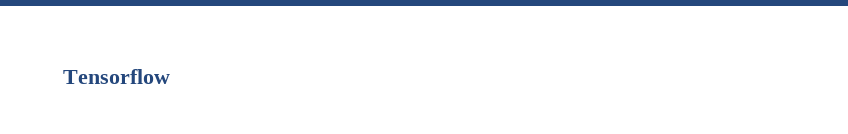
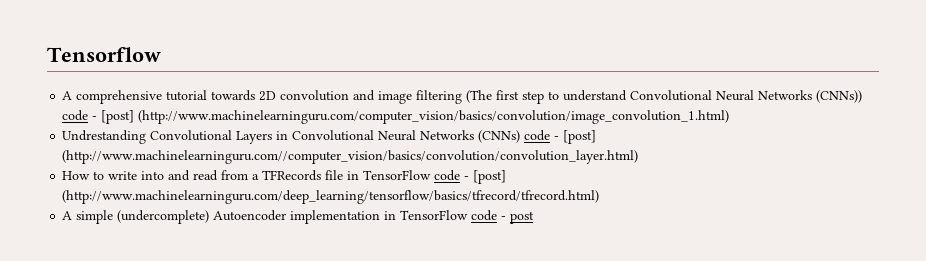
(170, 76) none -> [62,90,863,104] [62,110,730,124] [62,130,597,144] [62,150,639,164] [62,170,507,184] [62,190,600,204] [62,210,535,224] // A comprehensive tutorial towards 2D convolution and image filtering (The first step to understand Convolutional Neural Networks (CNNs)) code - [post] (http://www.machinelearninguru.com/computer_vision/basics/convolution/image_convolution_1.html) // Undrestanding Convolutional Layers in Convolutional Neural Networks (CNNs) code - [post] (http://www.machinelearninguru.com//computer_vision/basics/convolution/convolution_layer.html) // How to write into and read from a TFRecords file in TensorFlow code - [post] (http://www.machinelearninguru.com/deep_learning/tensorflow/basics/tfrecord/tfrecord.html) // A simple (undercomplete) Autoencoder implementation in TensorFlow code - post

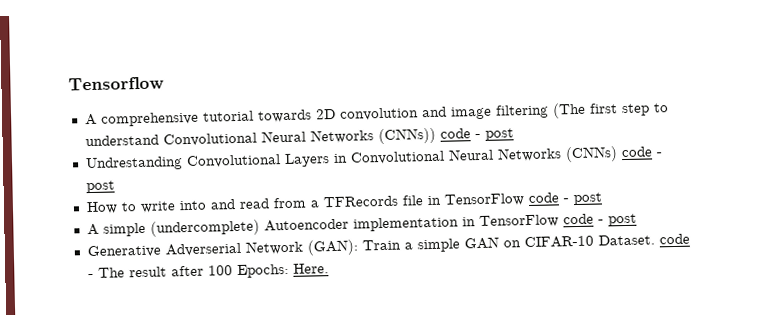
[101,110,730,124] [post] (http://www.machinelearninguru.com/computer_vision/basics/convolution/image_convolution_1.html) -> [484,128,514,141] post
[563,130,597,144] [62,150,639,164] [post] (http://www.machinelearninguru.com//computer_vision/basics/convolution/convolution_layer.html) -> [85,180,115,194] post
[473,170,507,184] [62,190,600,204] [post] (http://www.machinelearninguru.com/deep_learning/tensorflow/basics/tfrecord/tfrecord.html) -> [572,192,603,206] post
(535, 217) none -> [86,233,690,259] [87,263,329,279] // Generative Adverserial Network (GAN): Train a simple GAN on CIFAR-10 Dataset. code - The result after 100 Epochs: Here.

